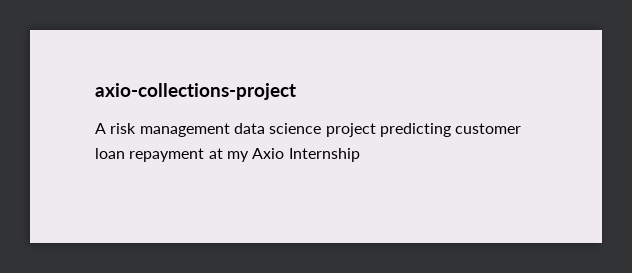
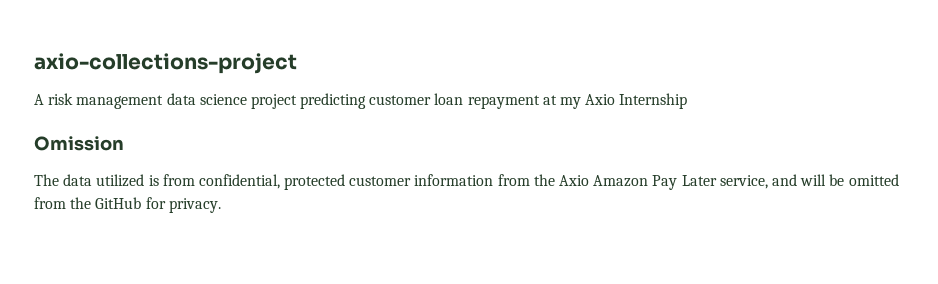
(360, 155) none -> [34,136,124,151] [34,174,899,190] [34,197,221,213] // Omission // The data utilized is from confidential, protected customer information from the Axio Amazon Pay Later service, and will be omitted from the GitHub for privacy.

